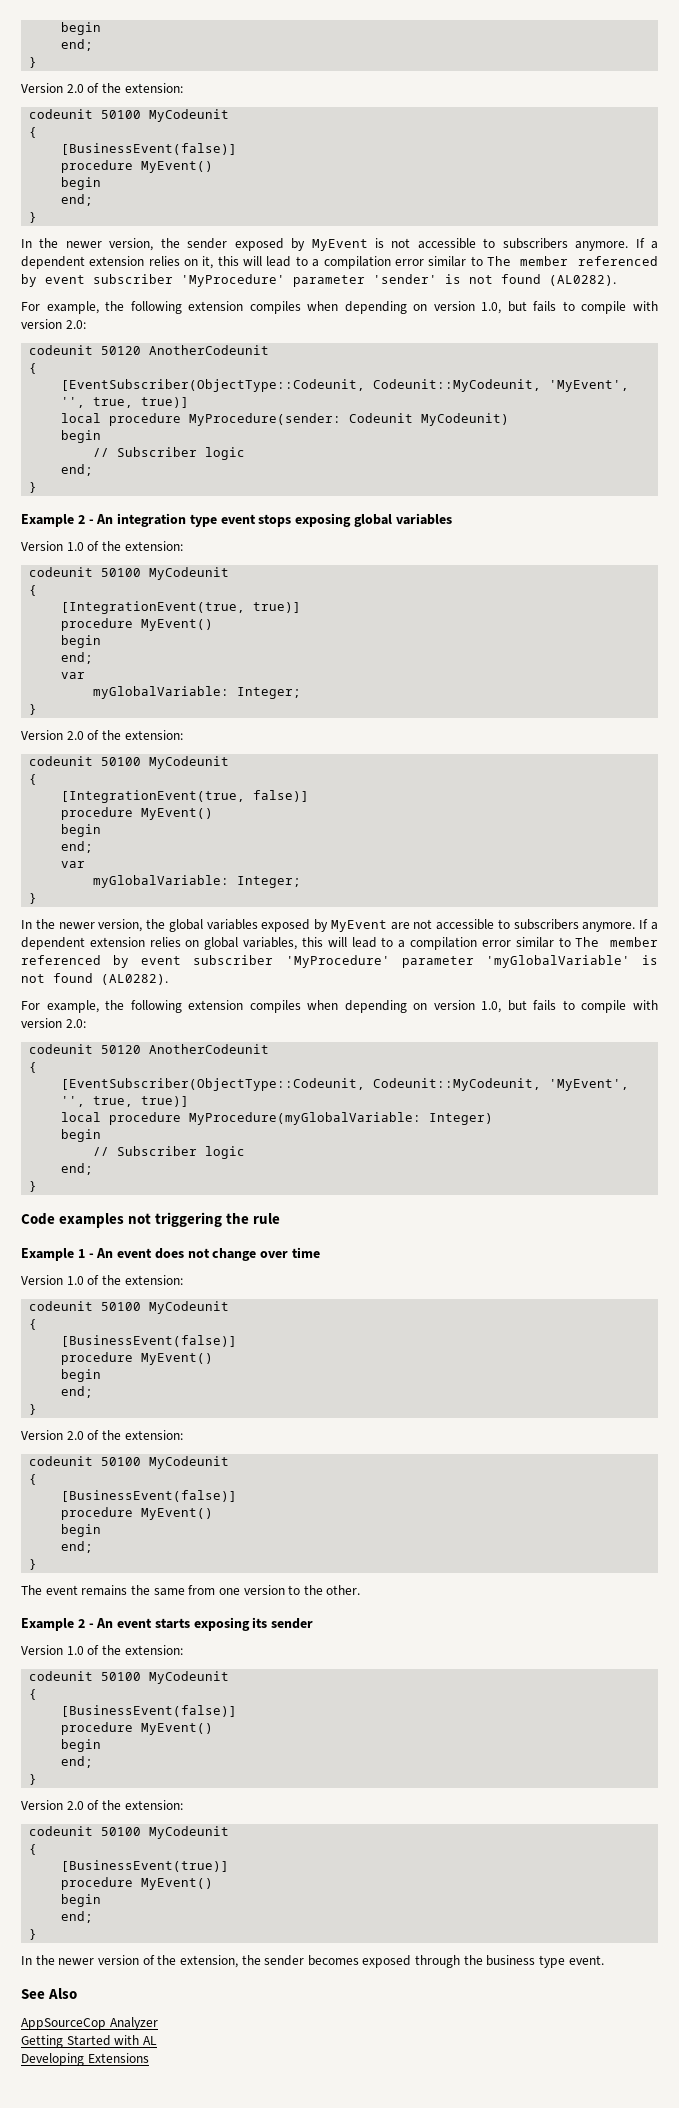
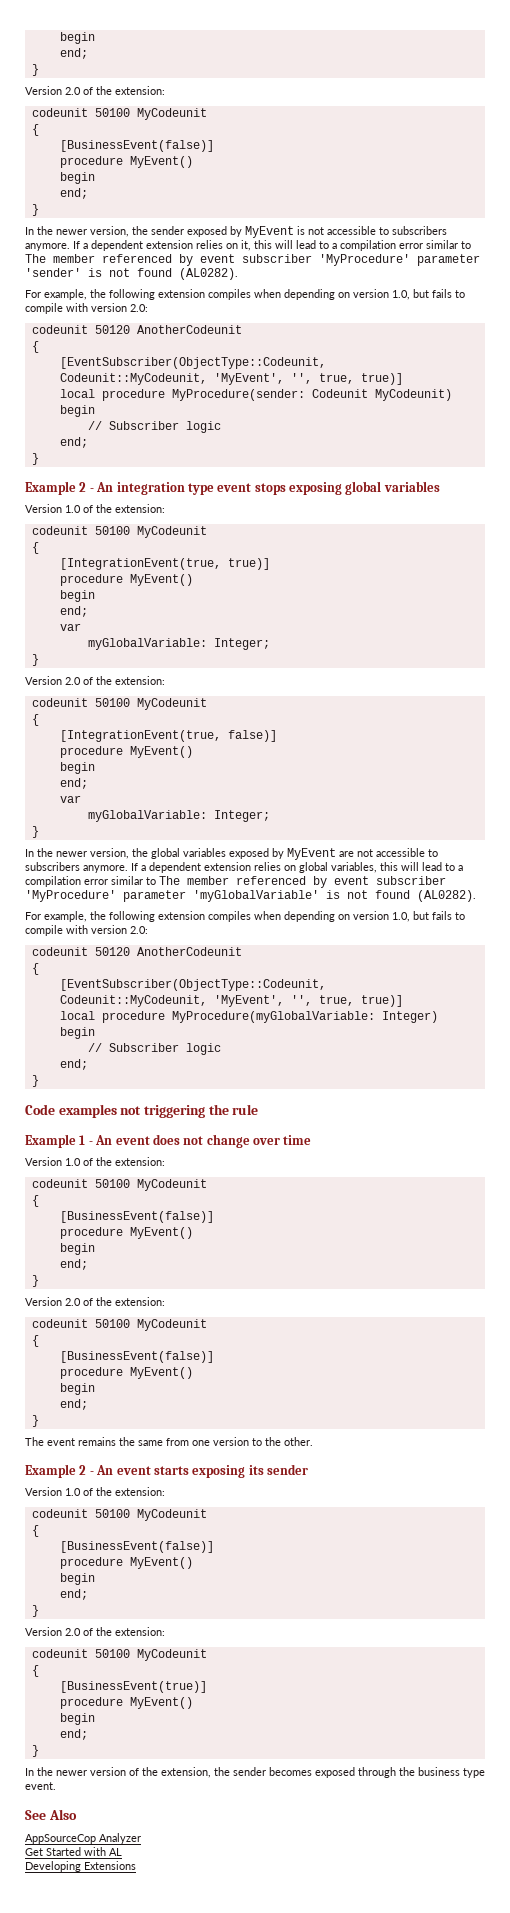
[21,2035,63,2048] Getting -> [25,1848,43,1856] Get

